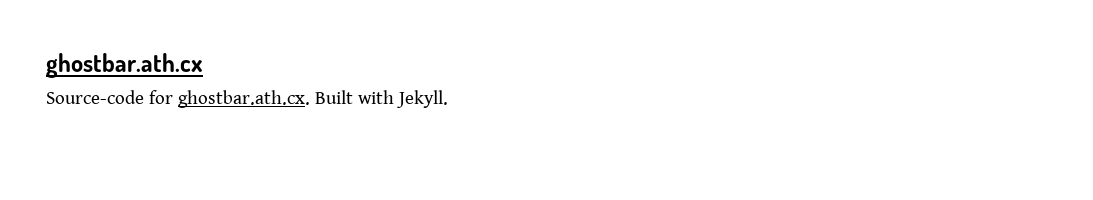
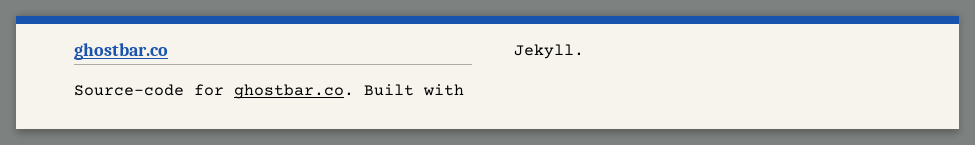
[46,53,203,78] ghostbar.ath.cx -> [74,43,168,60] ghostbar.co
[177,90,310,108] ghostbar.ath.cx. -> [234,84,354,99] ghostbar.co.

